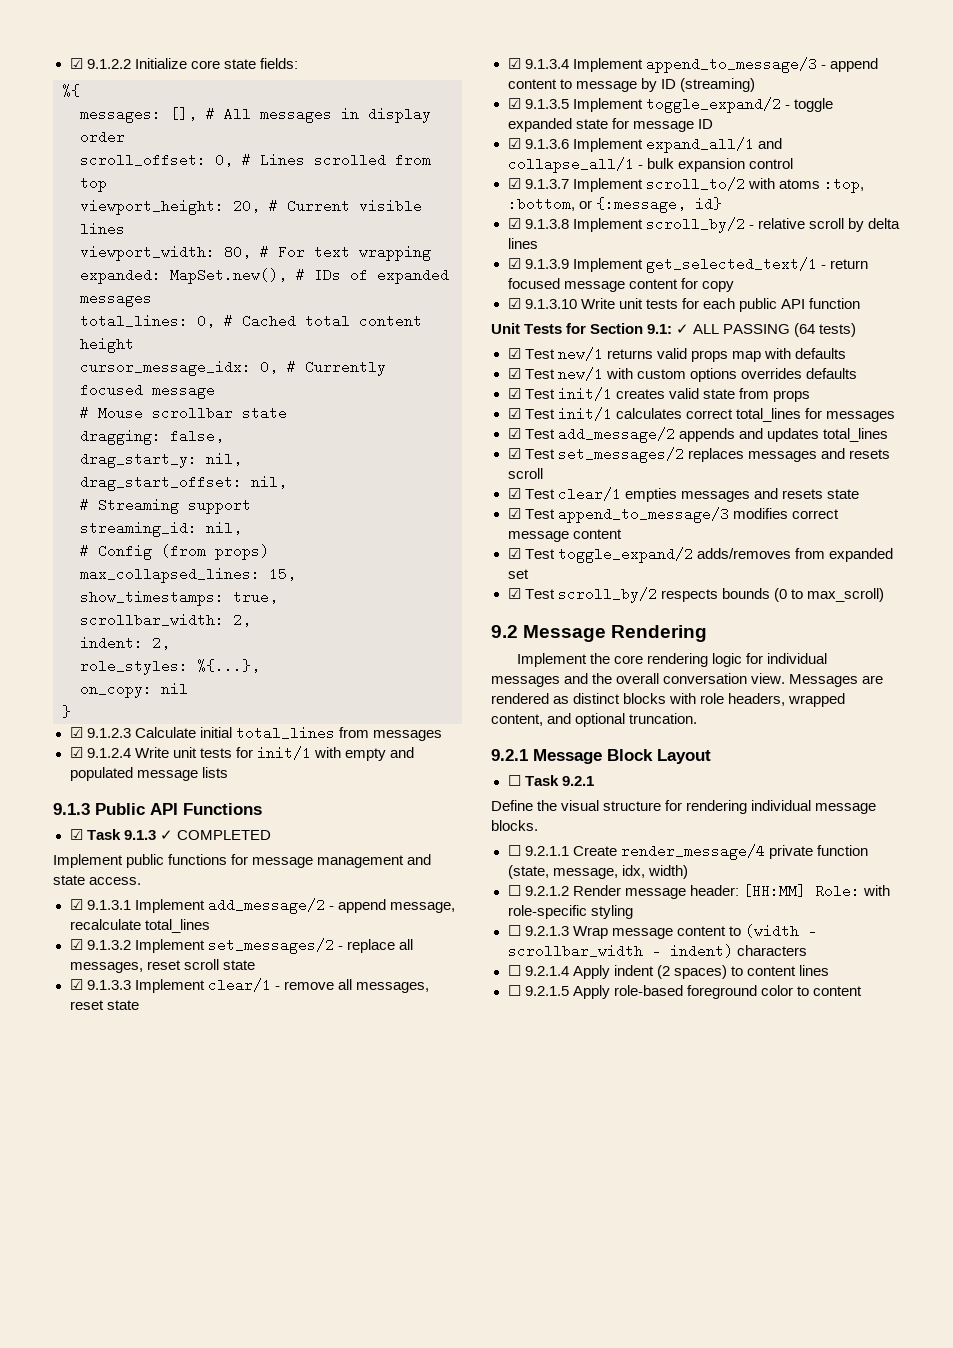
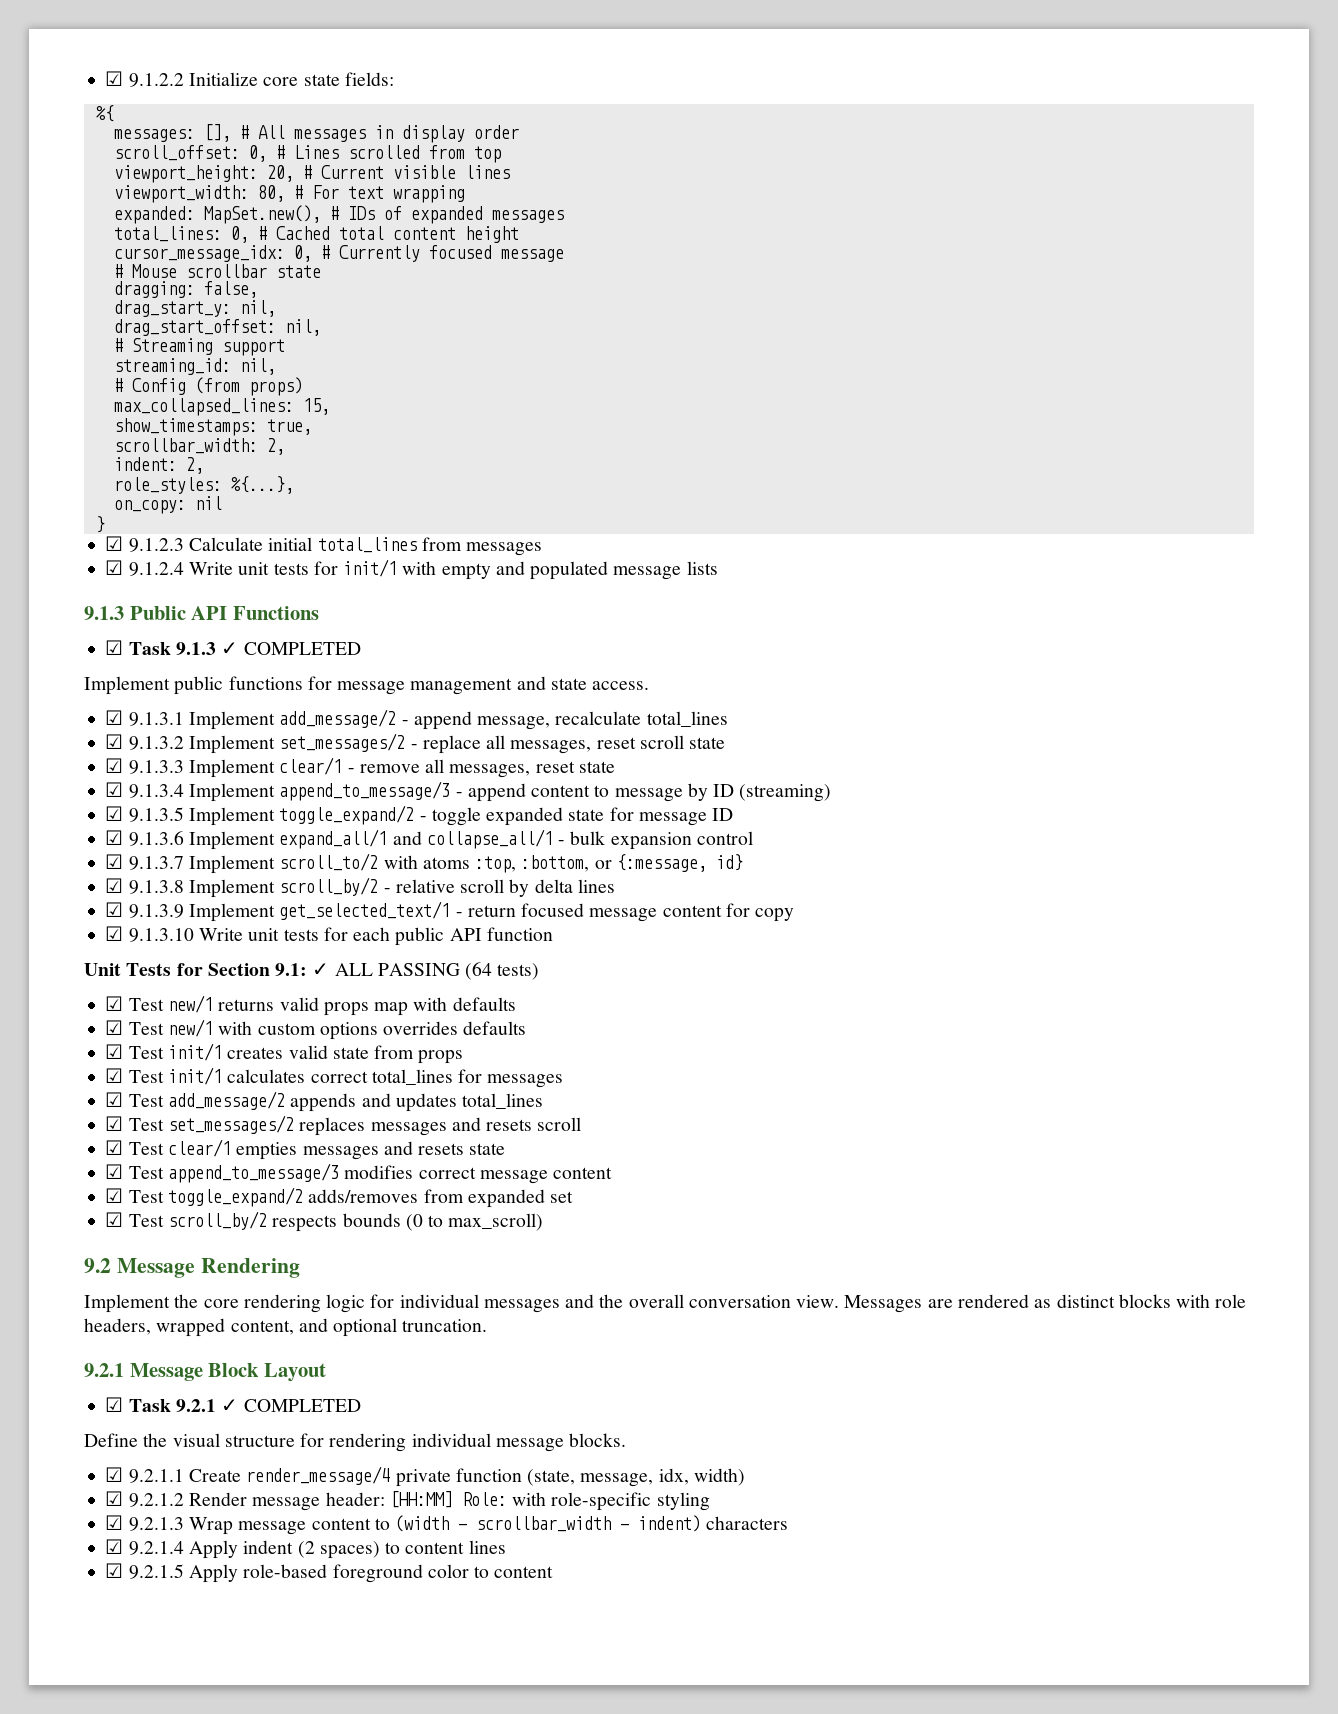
[507,775,521,786] ☐ -> [105,1397,124,1412] ☑
(594, 781) none -> [221,1399,361,1412] ✓ COMPLETED
[507,845,521,856] ☐ -> [105,1467,124,1482] ☑
[507,885,521,896] ☐ -> [105,1491,124,1506] ☑
[507,925,521,936] ☐ -> [105,1515,124,1530] ☑
[507,965,521,976] ☐ -> [105,1539,124,1554] ☑
[507,985,521,996] ☐ -> [105,1563,124,1578] ☑

